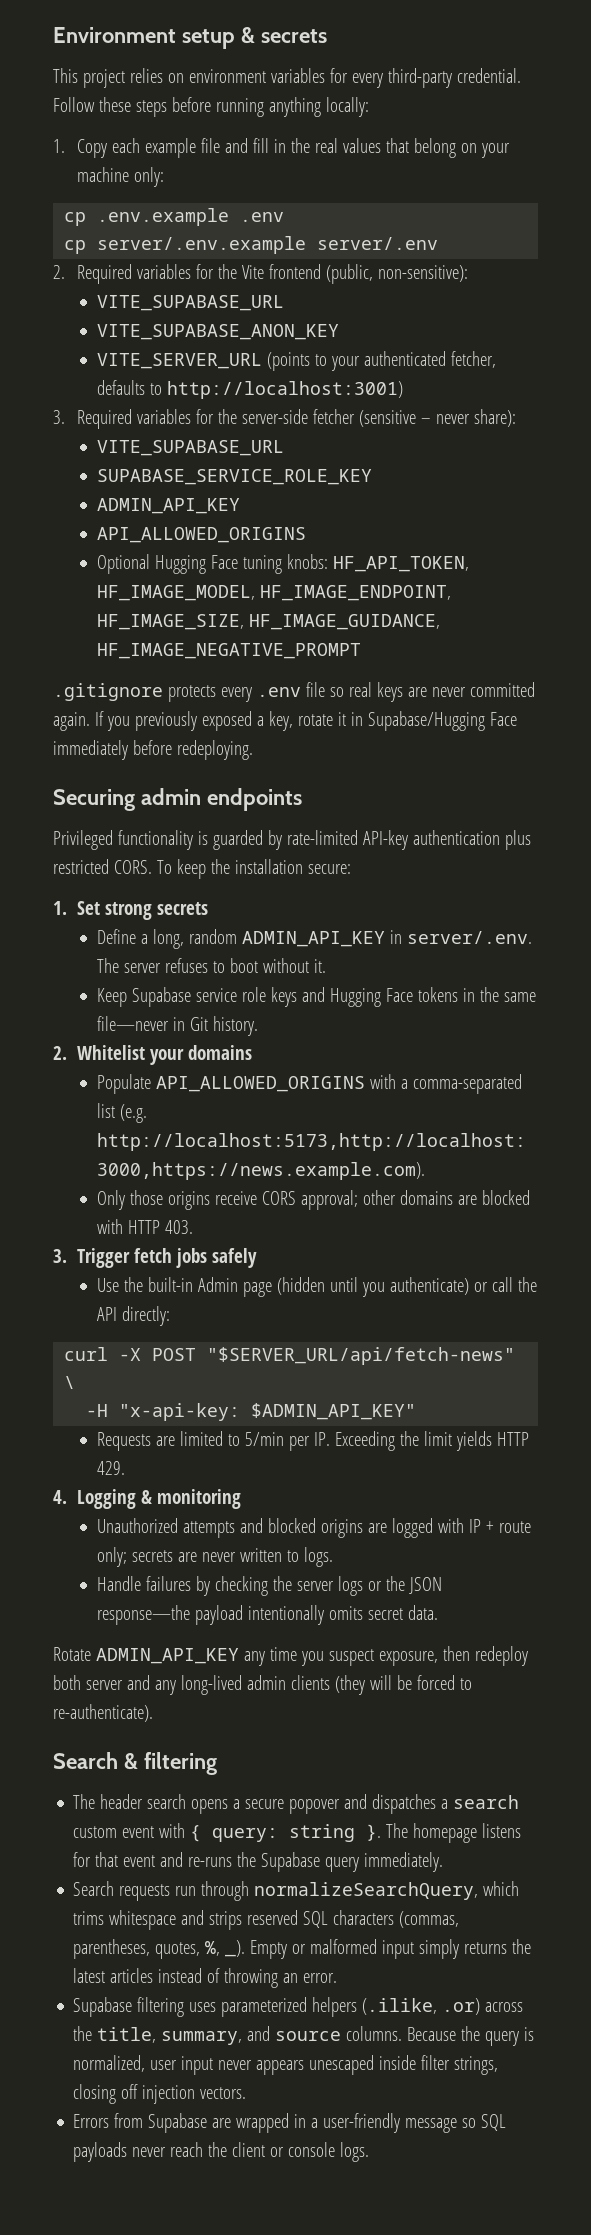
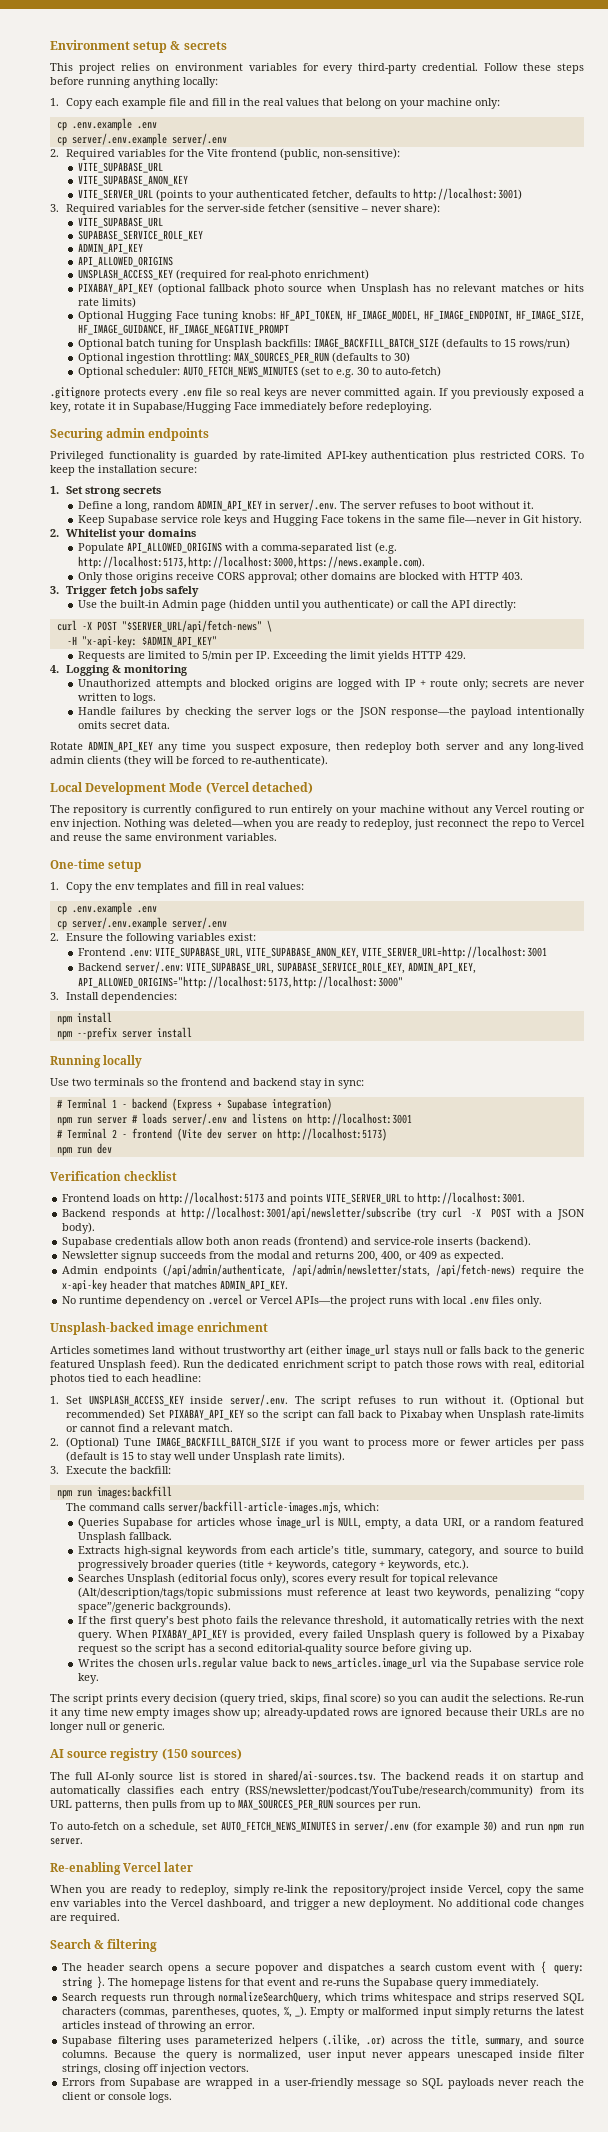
(306, 535) none -> [78,269,370,281] [78,283,584,295] [78,297,137,308] // UNSPLASH_ACCESS_KEY (required for real-photo enrichment) // PIXABAY_API_KEY (optional fallback photo source when Unsplash has no relevant matches or hits rate limits)
(361, 651) none -> [78,338,571,350] [78,352,411,364] [78,366,442,378] // Optional batch tuning for Unsplash backfills: IMAGE_BACKFILL_BATCH_SIZE (defaults to 15 rows/run) // Optional ingestion throttling: MAX_SOURCES_PER_RUN (defaults to 30) // Optional scheduler: AUTO_FETCH_NEWS_MINUTES (set to e.g. 30 to auto-fetch)
(153, 1713) none -> [50,782,313,795] [50,805,585,816] [50,819,585,830] [50,833,277,841] [50,859,142,872] [50,882,305,893] [56,902,157,915] [56,917,227,930] [50,933,257,944] [78,946,548,959] [78,961,477,974] [78,976,404,989] [50,992,178,1003] [56,1012,112,1025] [56,1027,192,1040] [50,1055,143,1068] [50,1078,364,1089] [56,1098,332,1111] [56,1113,412,1126] [56,1128,387,1141] [56,1143,112,1156] [50,1171,178,1181] [62,1192,526,1205] [62,1207,586,1220] [62,1222,96,1234] [62,1236,532,1248] [62,1251,505,1262] [62,1264,584,1277] [62,1279,289,1292] [62,1294,543,1307] [50,1322,269,1335] [50,1344,584,1357] [50,1359,585,1371] [50,1374,201,1385] [50,1394,585,1407] [66,1409,584,1421] [66,1424,234,1432] [50,1437,585,1449] [66,1451,346,1463] [50,1466,172,1474] [56,1486,172,1499] [66,1501,380,1514] [78,1516,584,1529] [78,1532,173,1543] [78,1546,585,1557] [78,1559,470,1571] [78,1573,499,1585] [78,1587,585,1599] [78,1601,232,1613] [78,1616,584,1627] [78,1629,585,1641] [78,1644,473,1655] [78,1657,584,1670] [78,1673,100,1684] [50,1693,584,1705] [50,1708,584,1719] [50,1722,165,1733] [50,1748,242,1761] [50,1770,584,1783] [50,1785,584,1797] [50,1799,421,1811] [50,1820,584,1833] [50,1838,83,1845] [50,1862,194,1875] [50,1885,585,1896] [50,1899,585,1910] [50,1913,120,1924] // Local Development Mode (Vercel detached) // The repository is currently configured to run entirely on your machine without any Vercel routing or env injection. Nothing was deleted—when you are ready to redeploy, just reconnect the repo to Vercel and reuse the same environment variables. // One-time setup // 1. Copy the env templates and fill in real values: // cp .env.example .env // cp server/.env.example server/.env // 2. Ensure the following variables exist: // Frontend .env: VITE_SUPABASE_URL, VITE_SUPABASE_ANON_KEY, VITE_SERVER_URL=http://localhost:3001 // Backend server/.env: VITE_SUPABASE_URL, SUPABASE_SERVICE_ROLE_KEY, ADMIN_API_KEY, API_ALLOWED_ORIGINS="http://localhost:5173,http://localhost:3000" // 3. Install dependencies: // npm install // npm --prefix server install // Running locally // Use two terminals so the frontend and backend stay in sync: // # Terminal 1 - backend (Express + Supabase integration) // npm run server # loads server/.env and listens on http://localhost:3001 // # Terminal 2 - frontend (Vite dev server on http://localhost:5173) // npm run dev // Verification checklist // Frontend loads on http://localhost:5173 and points VITE_SERVER_URL to http://localhost:3001. // Backend responds at http://localhost:3001/api/newsletter/subscribe (try curl -X POST with a JSON body). // Supabase credentials allow both anon reads (frontend) and service-role inserts (backend). // Newsletter signup succeeds from the modal and returns 200, 400, or 409 as expected. // Admin endpoints (/api/admin/authenticate, /api/admin/newsletter/stats, /api/fetch-news) require the x-api-key header that matches ADMIN_API_KEY. // No runtime dependency on .vercel or Vercel APIs—the project runs with local .env files only. // Unsplash-backed image enrichment // Articles sometimes land without trustworthy art (either image_url stays null or falls back to the generic featured Unsplash feed). Run the dedicated enrichment script to patch those rows with real, editorial photos tied to each headline: // 1. Set UNSPLASH_ACCESS_KEY inside server/.env. The script refuses to run without it. (Optional but recommended) Set PIXABAY_API_KEY so the script can fall back to Pixabay when Unsplash rate-limits or cannot find a relevant match. // 2. (Optional) Tune IMAGE_BACKFILL_BATCH_SIZE if you want to process more or fewer articles per pass (default is 15 to stay well under Unsplash rate limits). // 3. Execute the backfill: // npm run images:backfill // The command calls server/backfill-article-images.mjs, which: // Queries Supabase for articles whose image_url is NULL, empty, a data URI, or a random featured Unsplash fallback. // Extracts high-signal keywords from each article’s title, summary, category, and source to build progressively broader queries (title + keywords, category + keywords, etc.). // Searches Unsplash (editorial focus only), scores every result for topical relevance (Alt/description/tags/topic submissions must reference at least two keywords, penalizing “copy space”/generic backgrounds). // If the first query’s best photo fails the relevance threshold, it automatically retries with the next query. When PIXABAY_API_KEY is provided, every failed Unsplash query is followed by a Pixabay request so the script has a second editorial-quality source before giving up. // Writes the chosen urls.regular value back to news_articles.image_url via the Supabase service role key. // The script prints every decision (query tried, skips, final score) so you can audit the selections. Re-run it any time new empty images show up; already-updated rows are ignored because their URLs are no longer null or generic. // AI source registry (150 sources) // The full AI-only source list is stored in shared/ai-sources.tsv. The backend reads it on startup and automatically classifies each entry (RSS/newsletter/podcast/YouTube/research/community) from its URL patterns, then pulls from up to MAX_SOURCES_PER_RUN sources per run. // To auto-fetch on a schedule, set AUTO_FETCH_NEWS_MINUTES in server/.env (for example 30) and run npm run server. // Re-enabling Vercel later // When you are ready to redeploy, simply re-link the repository/project inside Vercel, copy the same env variables into the Vercel dashboard, and trigger a new deployment. No additional code changes are required.

